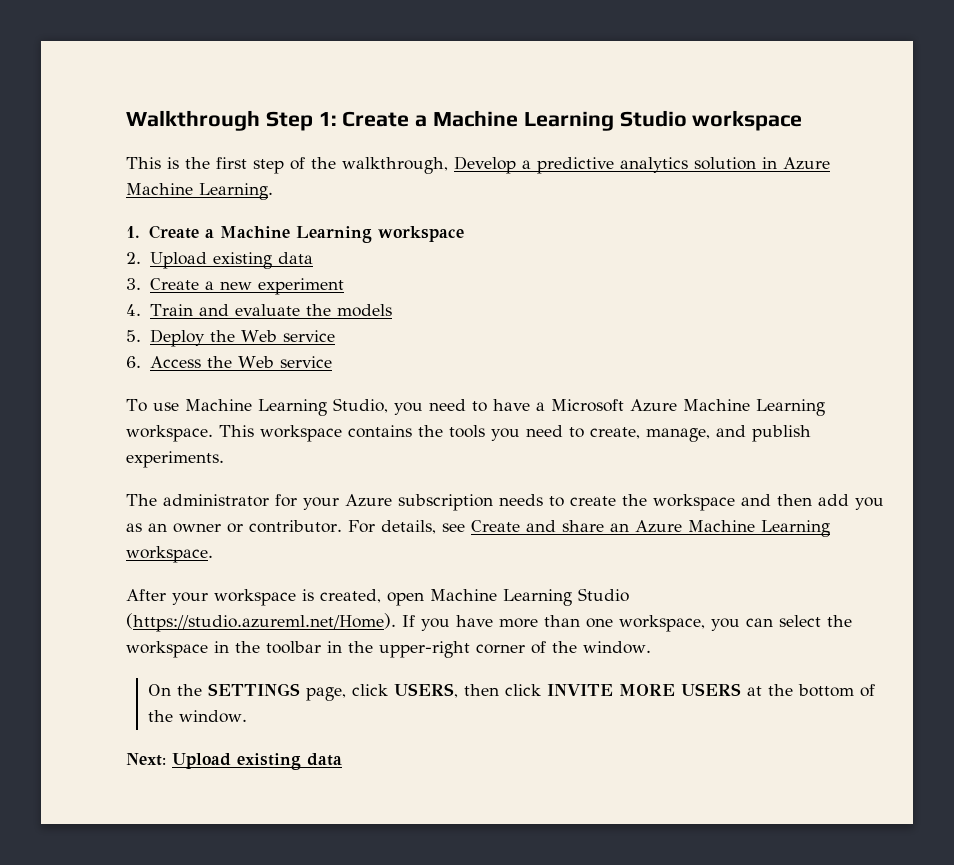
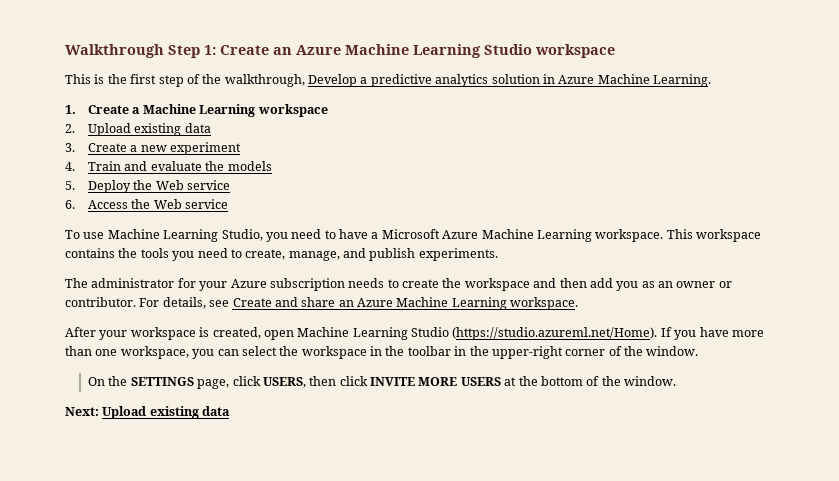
[415,115,428,127] a -> [273,45,341,55] an Azure

